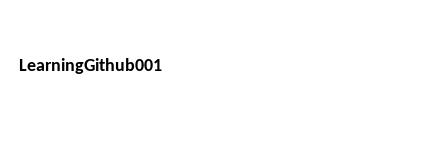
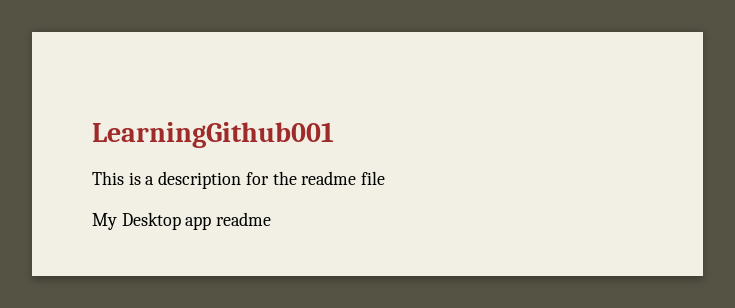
(162, 66) none -> [92,171,386,189] [92,212,272,230] // This is a description for the readme file // My Desktop app readme

